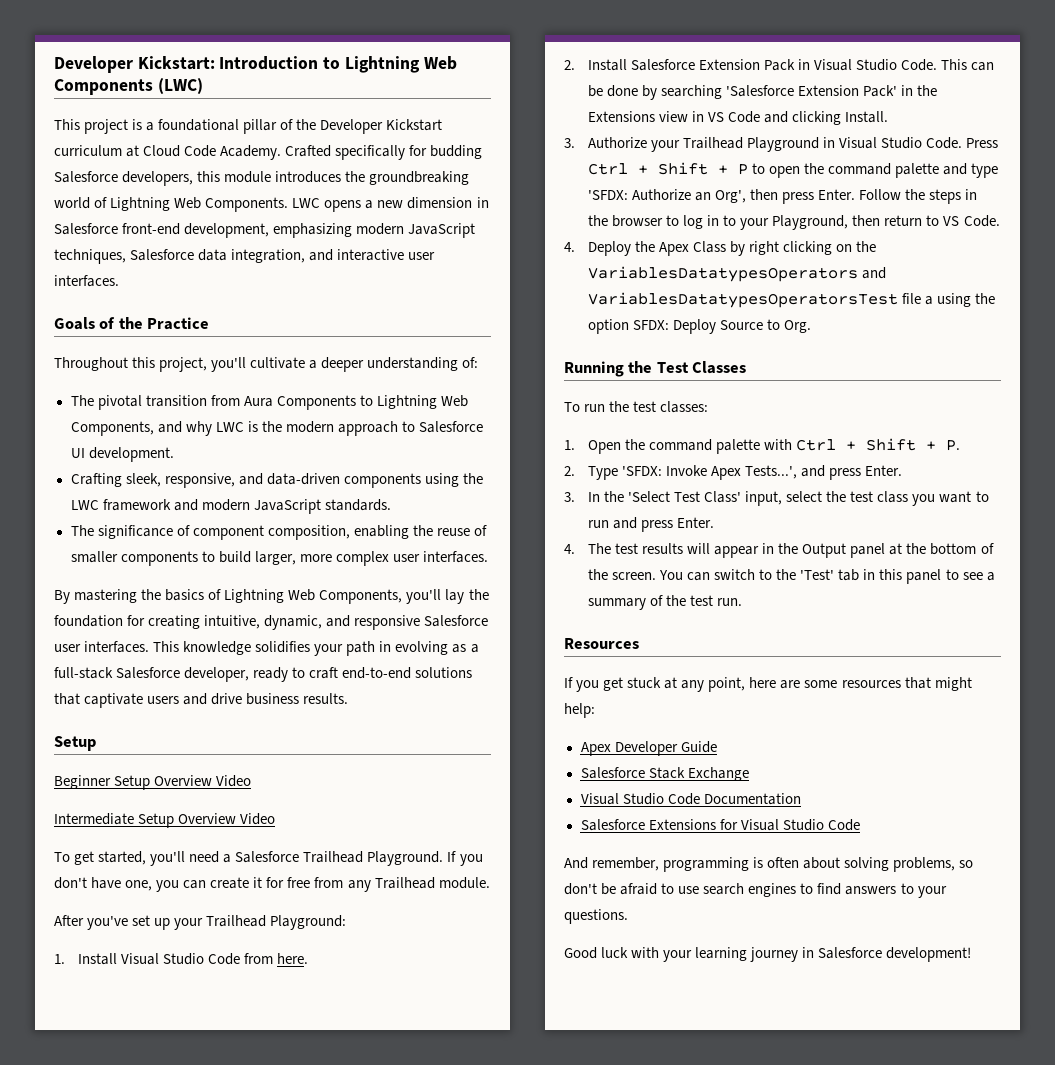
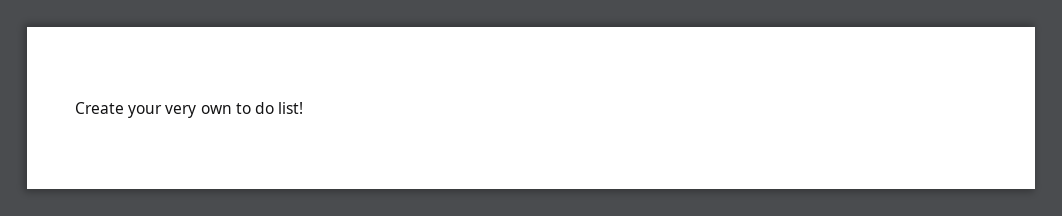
[54,56,457,73] [54,78,203,95] [54,119,443,134] [54,145,483,160] [54,171,470,186] [54,197,489,212] [54,223,476,238] [54,249,436,264] [54,275,119,287] [54,317,210,330] [54,357,479,372] [70,395,468,410] [70,421,483,436] [70,447,174,462] [70,473,483,488] [70,499,391,514] [70,525,487,540] [70,551,488,566] [54,589,489,604] [54,615,489,630] [54,641,479,656] [54,667,473,682] [54,693,349,708] [54,736,96,751] [54,775,252,790] [54,813,276,828] [54,851,483,866] [54,877,490,892] [54,915,347,930] [54,953,309,965] [564,59,995,71] [587,85,938,100] [587,111,889,125] [564,137,999,152] [587,162,999,178] [587,189,978,204] [587,215,1000,230] [564,241,877,256] [587,266,886,282] [587,292,996,308] [587,319,812,334] [564,361,747,377] [564,401,709,413] [564,438,961,454] [564,465,903,480] [564,491,989,506] [587,517,715,532] [564,543,994,558] [587,569,995,584] [587,595,743,610] [564,638,639,649] [564,677,972,692] [564,703,595,718] [580,741,717,756] [580,767,749,781] [580,793,801,805] [580,819,860,831] [564,857,974,872] [564,883,947,898] [564,909,628,924] [564,947,972,962] Developer Kickstart: Introduction to Lightning Web Components (LWC) // This project is a foundational pillar of the Developer Kickstart curriculum at Cloud Code Academy. Crafted specifically for budding Salesforce developers, this module introduces the groundbreaking world of Lightning Web Components. LWC opens a new dimension in Salesforce front-end development, emphasizing modern JavaScript techniques, Salesforce data integration, and interactive user interfaces. // Goals of the Practice // Throughout this project, you'll cultivate a deeper understanding of: // The pivotal transition from Aura Components to Lightning Web Components, and why LWC is the modern approach to Salesforce UI development. // Crafting sleek, responsive, and data-driven components using the LWC framework and modern JavaScript standards. // The significance of component composition, enabling the reuse of smaller components to build larger, more complex user interfaces. // By mastering the basics of Lightning Web Components, you'll lay the foundation for creating intuitive, dynamic, and responsive Salesforce user interfaces. This knowledge solidifies your path in evolving as a full-stack Salesforce developer, ready to craft end-to-end solutions that captivate users and drive business results. // Setup // Beginner Setup Overview Video // Intermediate Setup Overview Video // To get started, you'll need a Salesforce Trailhead Playground. If you don't have one, you can create it for free from any Trailhead module. // After you've set up your Trailhead Playground: // 1. Install Visual Studio Code from here. // 2. Install Salesforce Extension Pack in Visual Studio Code. This can be done by searching 'Salesforce Extension Pack' in the Extensions view in VS Code and clicking Install. // 3. Authorize your Trailhead Playground in Visual Studio Code. Press Ctrl + Shift + P to open the command palette and type 'SFDX: Authorize an Org', then press Enter. Follow the steps in the browser to log in to your Playground, then return to VS Code. // 4. Deploy the Apex Class by right clicking on the VariablesDatatypesOperators and VariablesDatatypesOperatorsTest file a using the option SFDX: Deploy Source to Org. // Running the Test Classes // To run the test classes: // 1. Open the command palette with Ctrl + Shift + P. // 2. Type 'SFDX: Invoke Apex Tests...', and press Enter. // 3. In the 'Select Test Class' input, select the test class you want to run and press Enter. // 4. The test results will appear in the Output panel at the bottom of the screen. You can switch to the 'Test' tab in this panel to see a summary of the test run. // Resources // If you get stuck at any point, here are some resources that might help: // Apex Developer Guide // Salesforce Stack Exchange // Visual Studio Code Documentation // Salesforce Extensions for Visual Studio Code // And remember, programming is often about solving problems, so don't be afraid to use search engines to find answers to your questions. // Good luck with your learning journey in Salesforce development! -> [75,102,304,118] Create your very own to do list!

